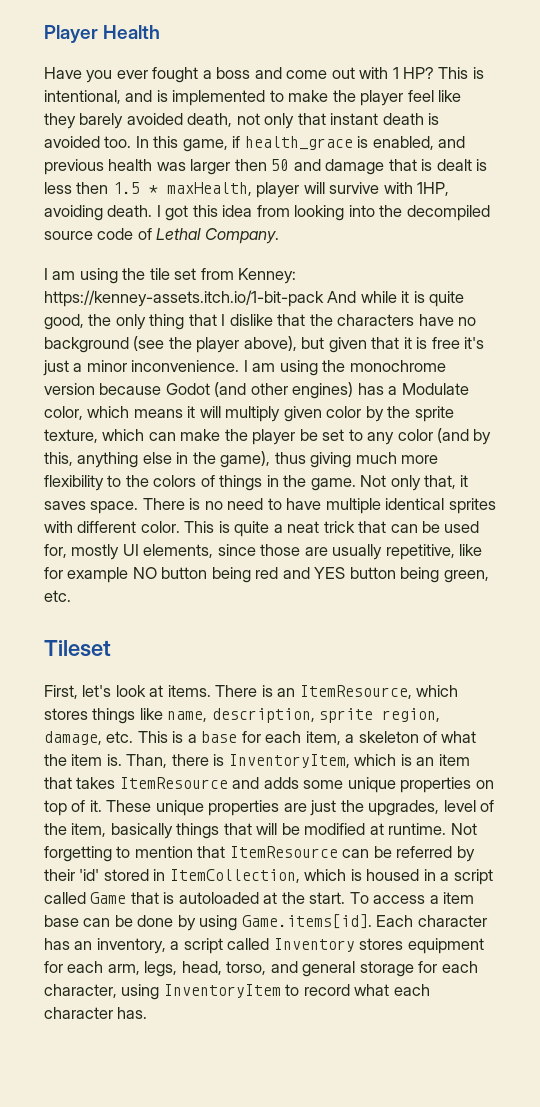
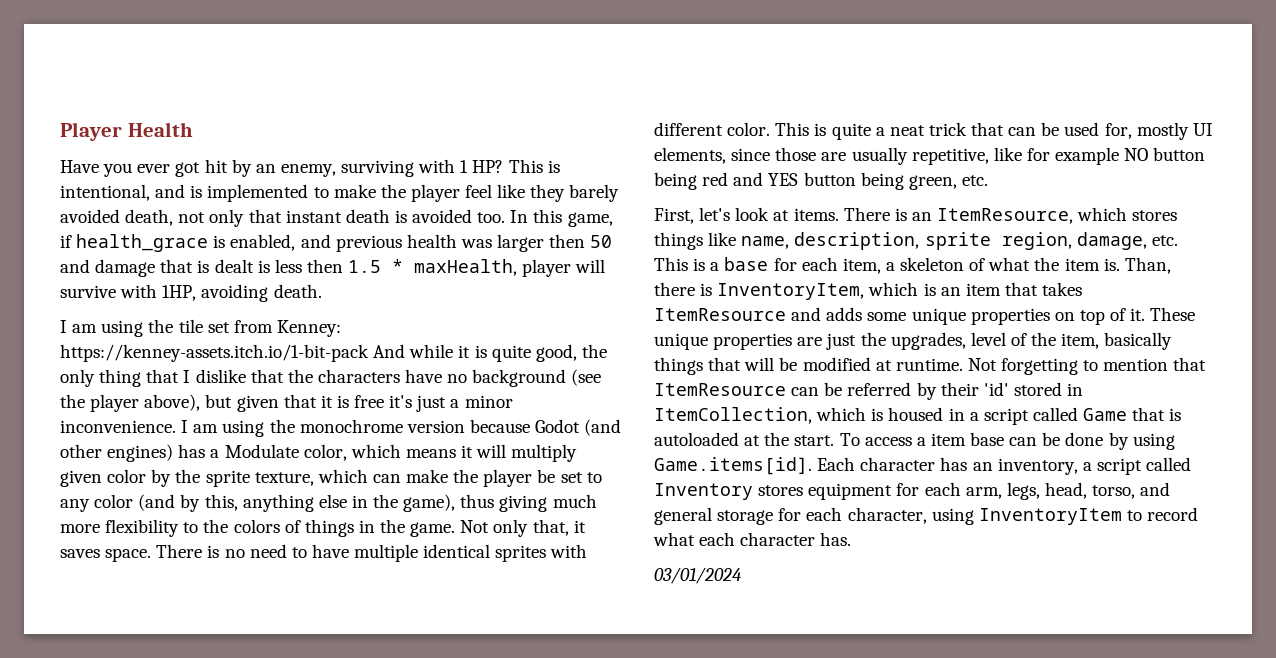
[152,67,355,83] fought a boss and come out -> [175,159,415,177] got hit by an enemy, surviving
[156,205,490,221] [44,228,279,244] I got this idea from looking into the decompiled source code of Lethal Company. -> (322, 291) none
[44,640,111,657] // Tileset -> (988, 180) none
(148, 1013) none -> [654,567,741,584] // 03/01/2024

